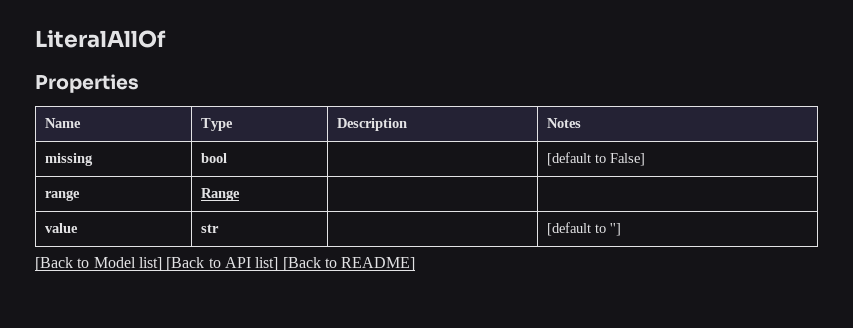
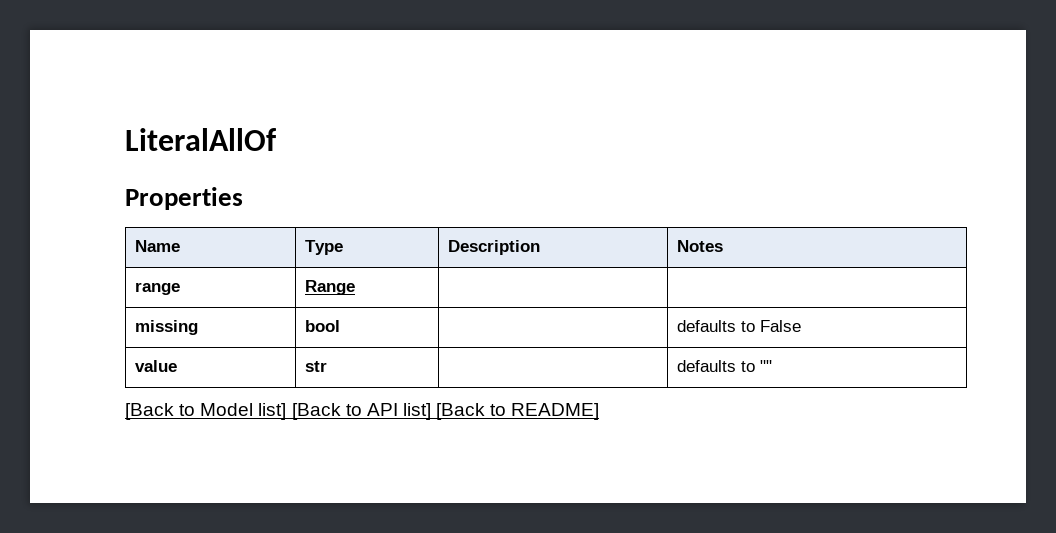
[45,153,94,166] [201,153,228,163] [547,152,646,166] [45,190,81,201] [201,188,241,201] missing | bool | | [default to False] // range | Range | | -> [134,282,180,295] [304,280,355,295] [134,320,198,335] [304,320,340,332] [676,320,801,332] range | Range | | // missing | bool | | defaults to False
[547,222,622,236] [default to ''] -> [676,360,772,372] defaults to ""

